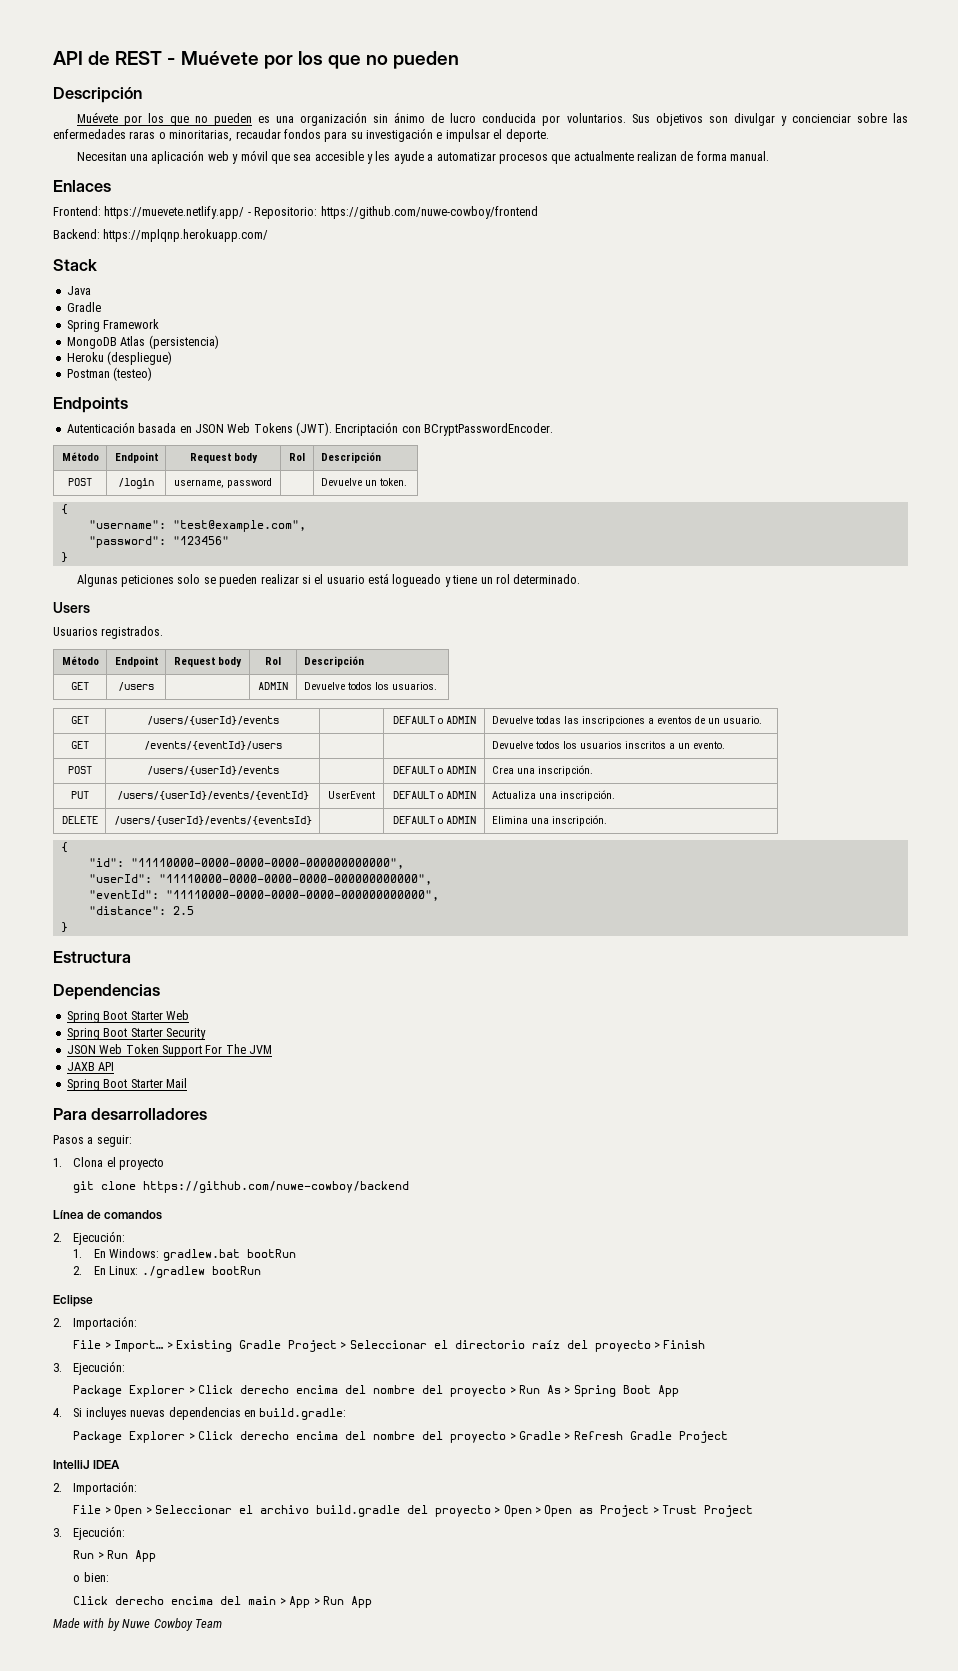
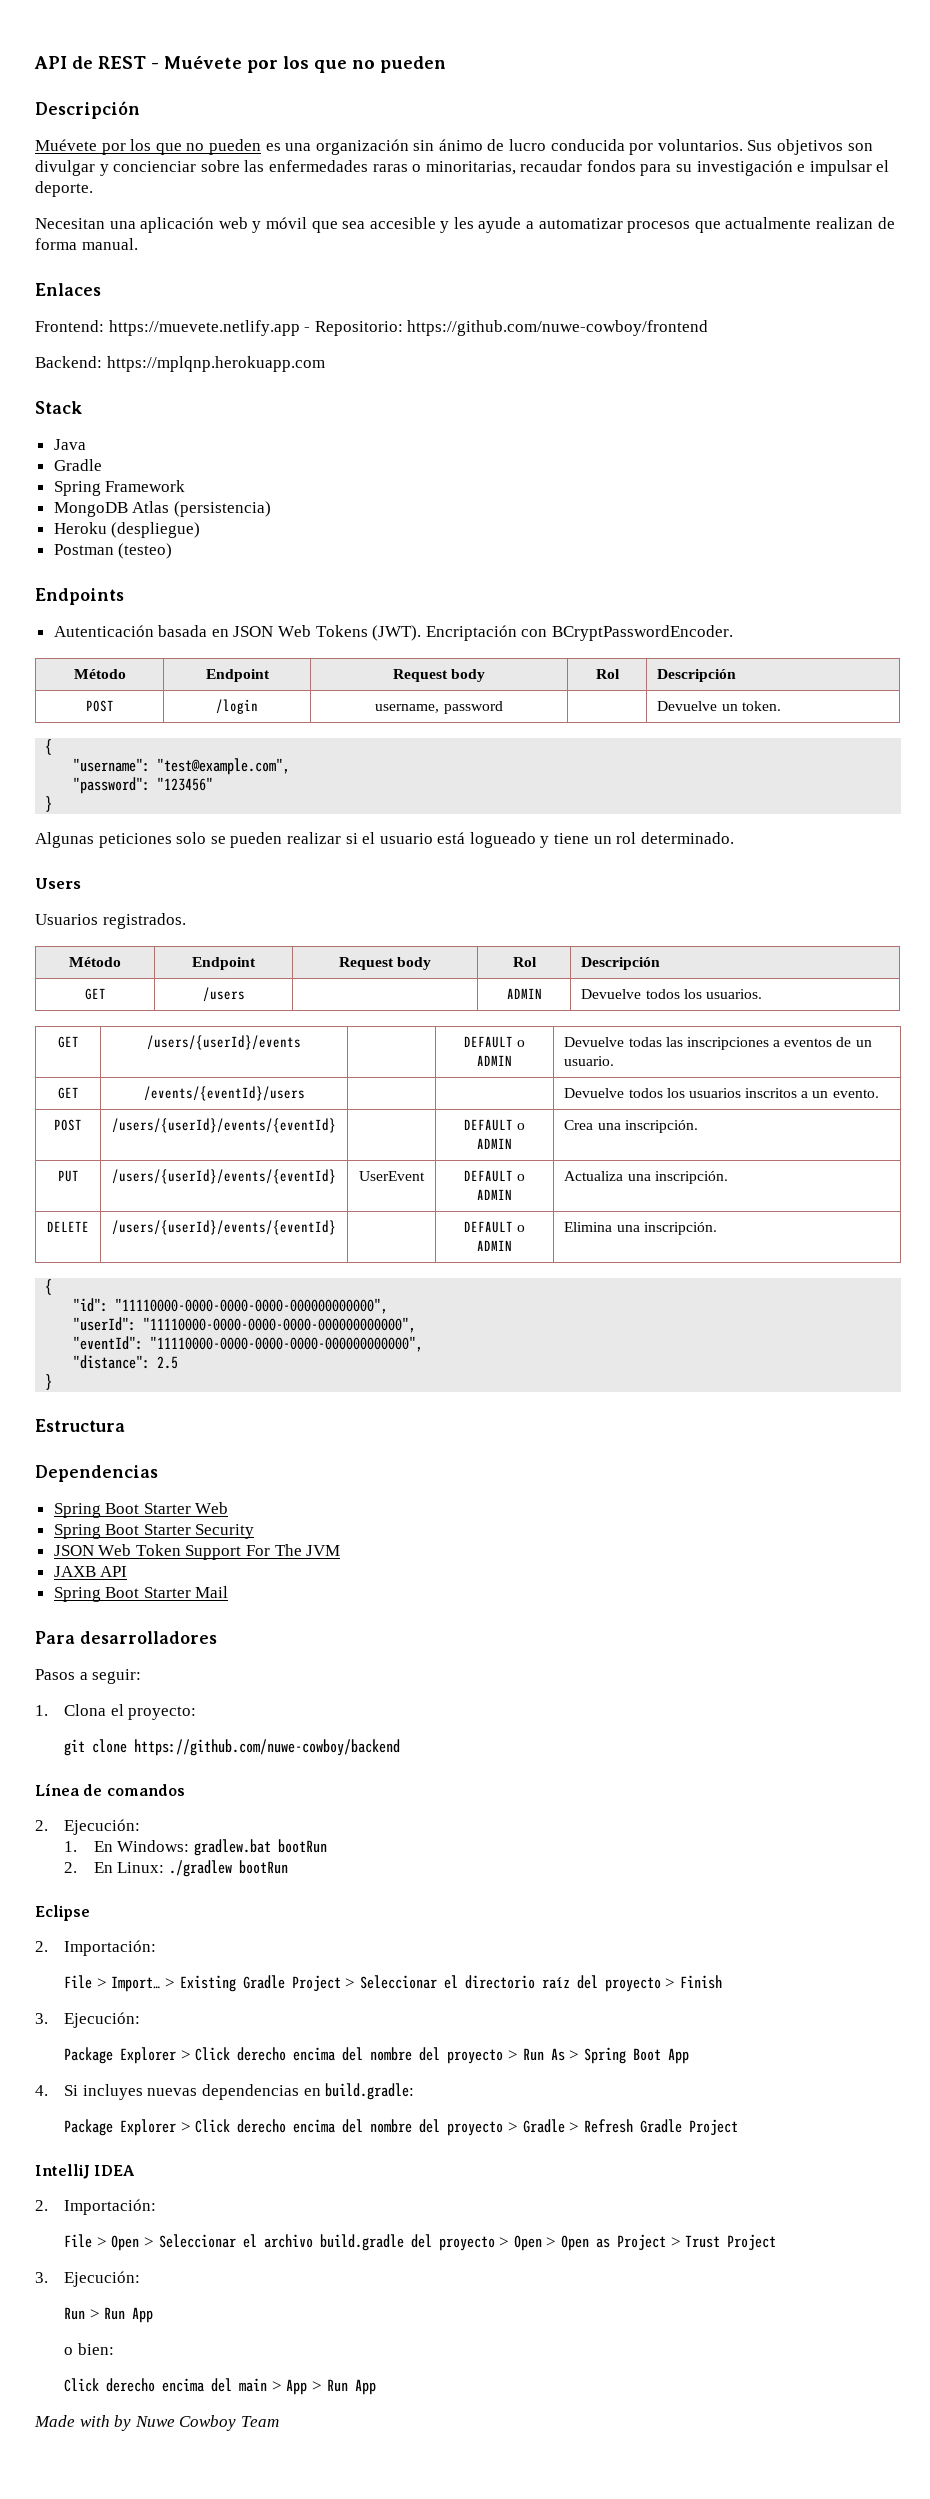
[104,206,245,219] https://muevete.netlify.app/ -> [108,320,300,336] https://muevete.netlify.app
[103,229,269,242] https://mplqnp.herokuapp.com/ -> [106,356,325,372] https://mplqnp.herokuapp.com
[146,766,279,775] /users/{userId}/events -> [112,1118,336,1133] /users/{userId}/events/{eventId}
[113,816,312,825] /users/{userId}/events/{eventsId} -> [112,1220,336,1235] /users/{userId}/events/{eventId}
[119,1158,165,1170] proyecto -> [128,1706,197,1720] proyecto:

